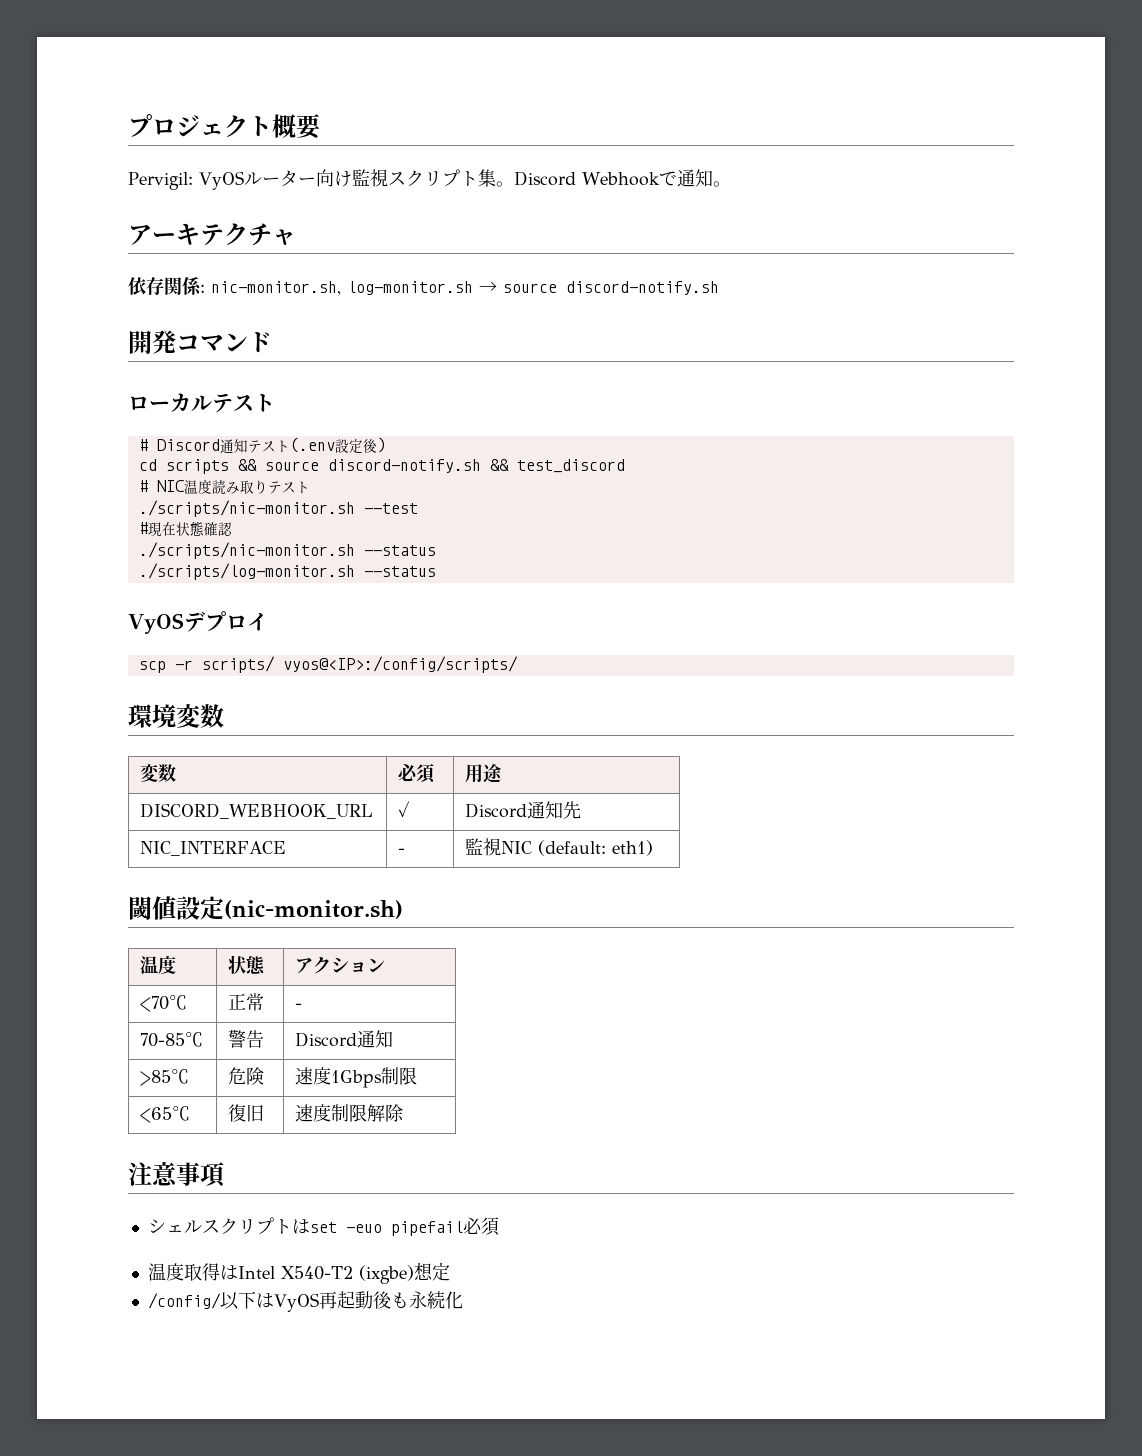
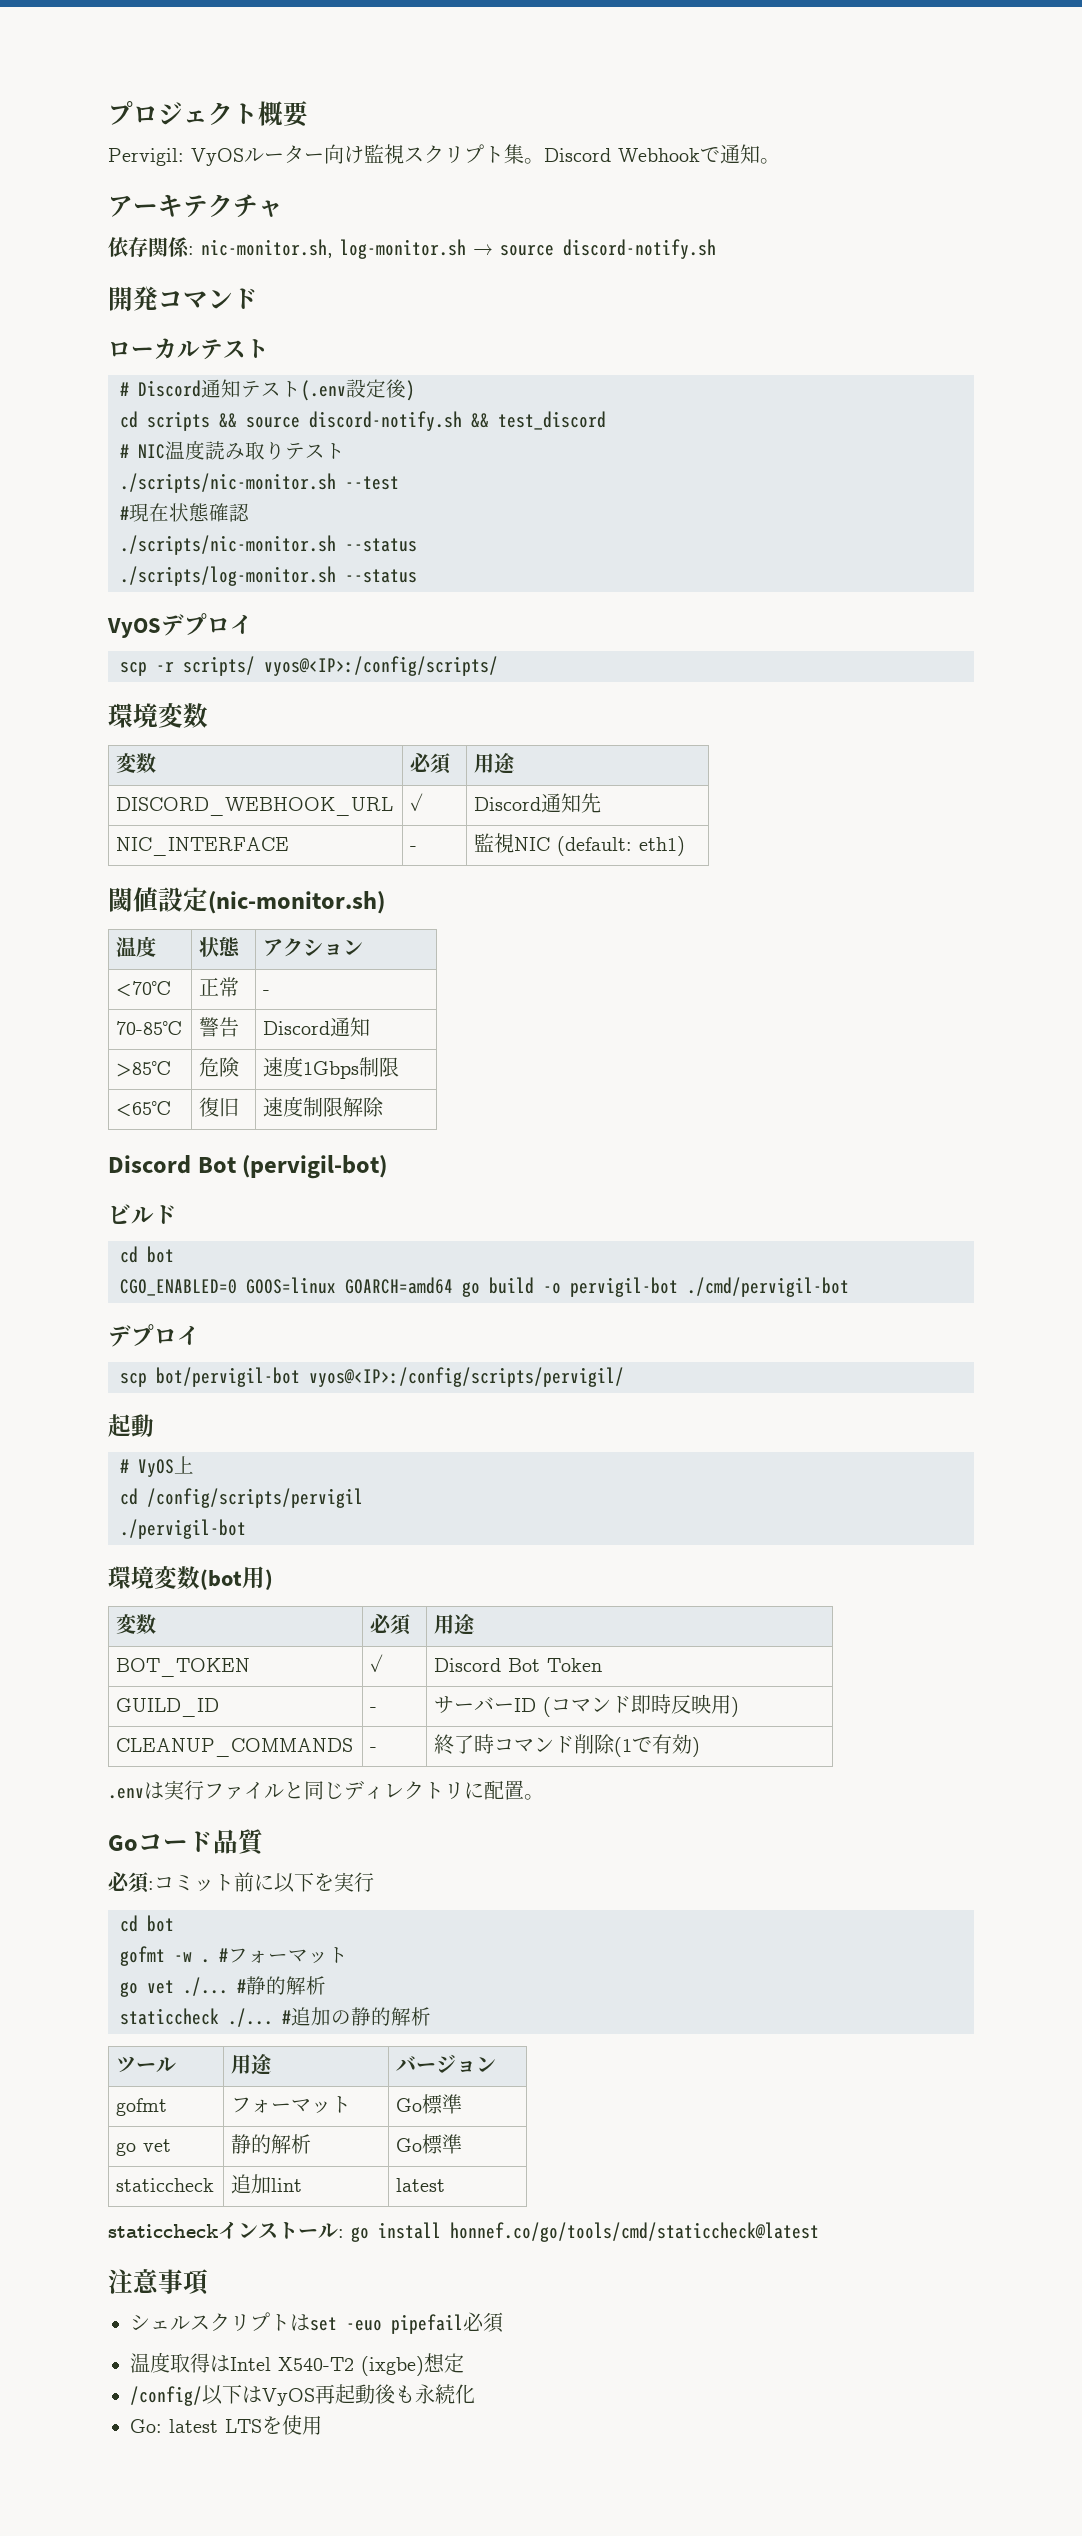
(405, 1113) none -> [108,1155,388,1179] [108,1204,177,1224] [120,1246,174,1263] [120,1277,849,1297] [108,1324,200,1347] [120,1367,624,1387] [108,1414,154,1437] [120,1456,194,1477] [120,1488,363,1508] [120,1519,246,1539] [108,1566,273,1590] [116,1614,157,1634] [370,1614,412,1635] [434,1614,476,1635] [116,1658,251,1677] [370,1654,384,1672] [434,1658,603,1672] [116,1698,220,1717] [370,1707,378,1712] [434,1694,740,1717] [116,1738,354,1757] [370,1747,378,1752] [434,1734,701,1757] [108,1780,544,1800] [108,1829,266,1856] [108,1872,374,1893] [120,1915,174,1932] [120,1946,348,1966] [120,1976,326,1997] [120,2007,431,2027] [116,2056,177,2073] [231,2054,273,2075] [396,2054,497,2073] [116,2098,168,2116] [231,2096,352,2114] [396,2094,463,2114] [116,2139,172,2156] [231,2134,312,2154] [396,2134,463,2154] [116,2178,215,2192] [231,2174,303,2194] [396,2178,446,2192] [108,2221,819,2242] // Discord Bot (pervigil-bot) // ビルド // cd bot // CGO_ENABLED=0 GOOS=linux GOARCH=amd64 go build -o pervigil-bot ./cmd/pervigil-bot // デプロイ // scp bot/pervigil-bot vyos@<IP>:/config/scripts/pervigil/ // 起動 // # VyOS上 // cd /config/scripts/pervigil // ./pervigil-bot // 環境変数(bot用) // 変数 | 必須 | 用途 // BOT_TOKEN | ✓ | Discord Bot Token // GUILD_ID | - | サーバーID (コマンド即時反映用) // CLEANUP_COMMANDS | - | 終了時コマンド削除(1で有効) // .envは実行ファイルと同じディレクトリに配置。 // Goコード品質 // 必須:コミット前に以下を実行 // cd bot // gofmt -w . #フォーマット // go vet ./... #静的解析 // staticcheck ./... #追加の静的解析 // ツール | 用途 | バージョン // gofmt | フォーマット | Go標準 // go vet | 静的解析 | Go標準 // staticcheck | 追加lint | latest // staticcheckインストール: go install honnef.co/go/tools/cmd/staticcheck@latest
(463, 1300) none -> [130,2415,322,2435] // Go: latest LTSを使用

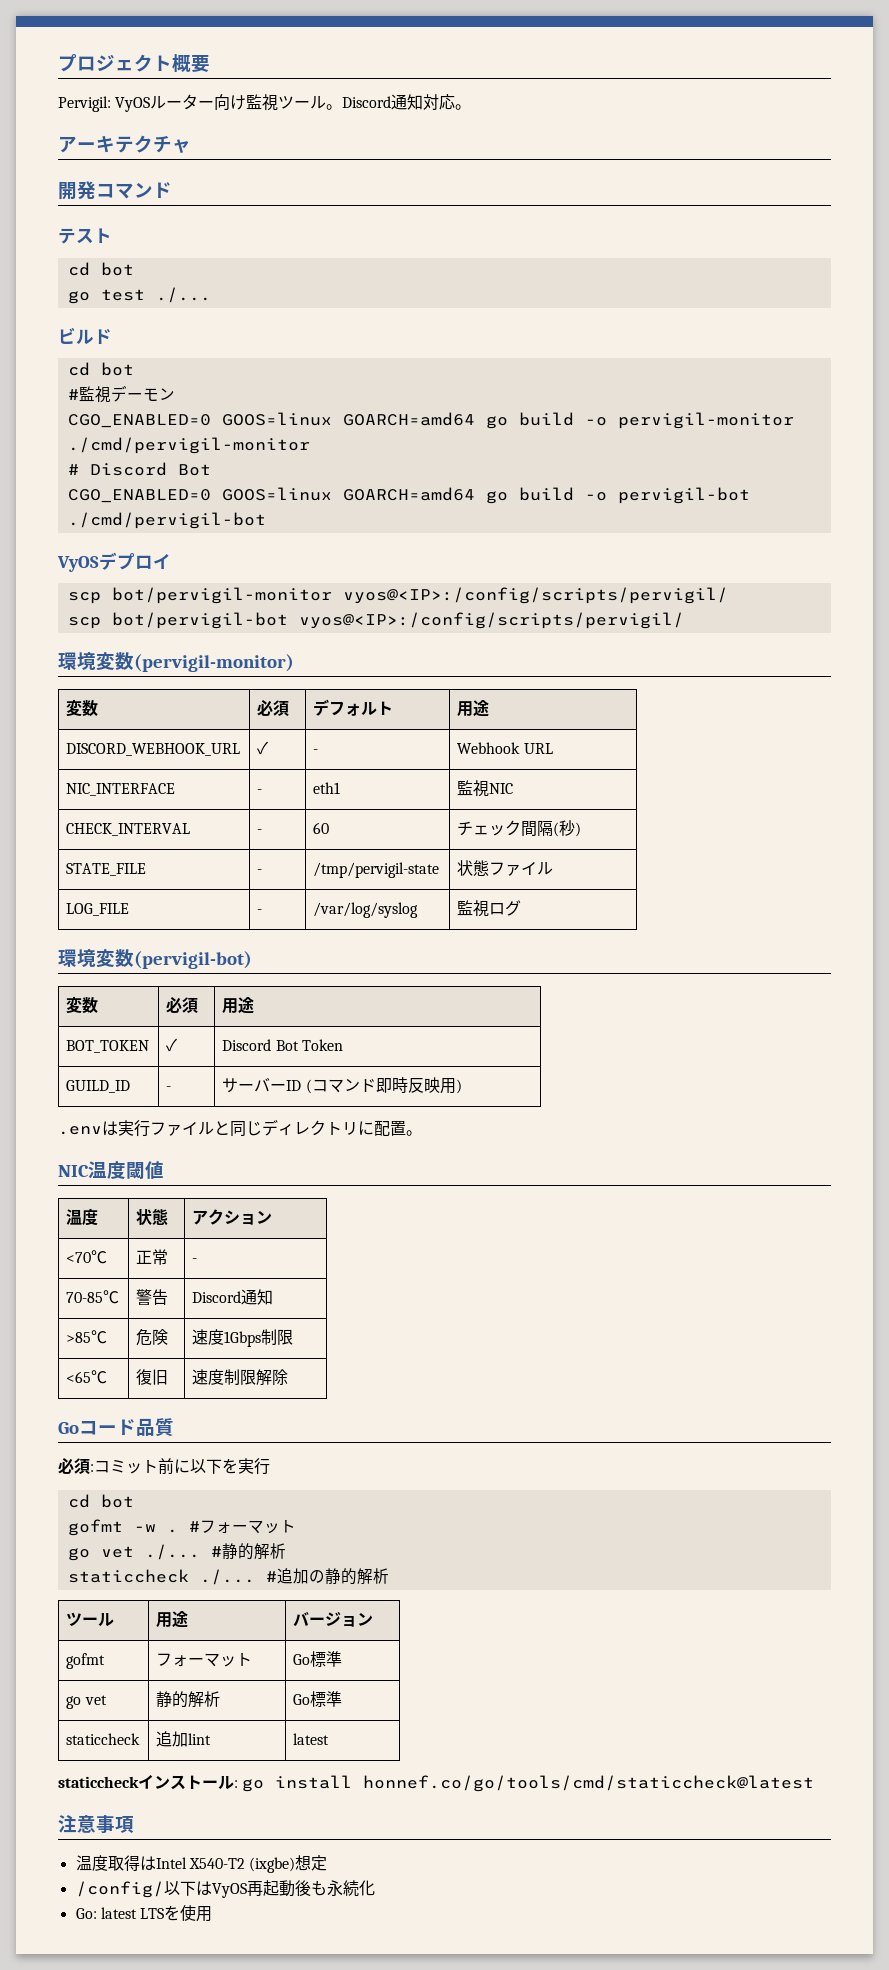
[404,144,780,164] [108,194,283,218] [108,237,716,259] スクリプト集。Discord Webhookで通知。 // アーキテクチャ // 依存関係: nic-monitor.sh, log-monitor.sh → source discord-notify.sh -> [278,94,472,110] [58,135,191,153] ツール。Discord通知対応。 // アーキテクチャ
[108,338,269,360] [120,379,415,401] [120,411,606,431] [120,441,345,460] [120,473,399,493] [120,503,250,522] [120,535,417,555] [120,566,417,586] [107,613,253,638] [120,656,498,676] [108,703,208,728] [116,753,157,773] [410,753,452,774] [474,753,516,774] [116,797,394,816] [410,793,424,811] [474,793,602,813] [116,837,290,856] [410,846,418,851] [474,833,686,856] ローカルテスト // # Discord通知テスト(.env設定後) // cd scripts && source discord-notify.sh && test_discord // # NIC温度読み取りテスト // ./scripts/nic-monitor.sh --test // #現在状態確認 // ./scripts/nic-monitor.sh --status // ./scripts/log-monitor.sh --status // VyOSデプロイ // scp -r scripts/ vyos@<IP>:/config/scripts/ // 環境変数 // 変数 | 必須 | 用途 // DISCORD_WEBHOOK_URL | ✓ | Discord通知先 // NIC_INTERFACE | - | 監視NIC (default: eth1) // -> [58,228,112,244] [67,262,134,276] [67,287,211,304] [58,327,112,344] [67,362,134,376] [67,385,175,403] [67,412,794,429] [67,437,310,454] [67,462,211,476] [67,487,750,504] [67,512,266,529] [57,552,171,572] [67,587,728,604] [67,612,684,629] [58,652,294,672] [66,699,99,717] [257,700,290,716] [313,699,394,716] [457,700,490,717] [66,743,241,756] [257,741,269,755] [313,749,319,754] [457,742,553,754] [66,783,176,796] [257,789,263,794] [313,782,341,794] [457,780,514,797] [66,823,191,836] [257,829,263,834] [313,822,330,834] [457,820,582,837] [66,863,147,876] [257,869,263,874] [313,862,440,878] [457,860,554,876] [66,903,130,916] [257,909,263,914] [313,902,419,918] [457,900,522,917] [58,949,252,969] [66,996,99,1014] [166,997,199,1013] [222,997,255,1014] [66,1040,150,1053] [166,1038,178,1052] [222,1039,344,1051] [66,1080,131,1093] [166,1086,172,1091] [222,1077,462,1094] [58,1119,422,1137] [58,1161,126,1179] テスト // cd bot // go test ./... // ビルド // cd bot // #監視デーモン // CGO_ENABLED=0 GOOS=linux GOARCH=amd64 go build -o pervigil-monitor ./cmd/pervigil-monitor // # Discord Bot // CGO_ENABLED=0 GOOS=linux GOARCH=amd64 go build -o pervigil-bot ./cmd/pervigil-bot // VyOSデプロイ // scp bot/pervigil-monitor vyos@<IP>:/config/scripts/pervigil/ // scp bot/pervigil-bot vyos@<IP>:/config/scripts/pervigil/ // 環境変数(pervigil-monitor) // 変数 | 必須 | デフォルト | 用途 // DISCORD_WEBHOOK_URL | ✓ | - | Webhook URL // NIC_INTERFACE | - | eth1 | 監視NIC // CHECK_INTERVAL | - | 60 | チェック間隔(秒) // STATE_FILE | - | /tmp/pervigil-state | 状態ファイル // LOG_FILE | - | /var/log/syslog | 監視ログ // 環境変数(pervigil-bot) // 変数 | 必須 | 用途 // BOT_TOKEN | ✓ | Discord Bot Token // GUILD_ID | - | サーバーID (コマンド即時反映用) // .envは実行ファイルと同じディレクトリに配置。 // NIC温度
[158,887,385,914] 設定(nic-monitor.sh) -> (164, 1170) none
[108,1155,388,1179] [108,1204,177,1224] [120,1246,174,1263] [120,1277,849,1297] [108,1324,200,1347] [120,1367,624,1387] [108,1414,154,1437] [120,1456,194,1477] [120,1488,363,1508] [120,1519,246,1539] [108,1566,273,1590] [116,1614,157,1634] [370,1614,412,1635] [434,1614,476,1635] [116,1658,251,1677] [370,1654,384,1672] [434,1658,603,1672] [116,1698,220,1717] [370,1707,378,1712] [434,1694,740,1717] [116,1738,354,1757] [370,1747,378,1752] [434,1734,701,1757] [108,1780,544,1800] // Discord Bot (pervigil-bot) // ビルド // cd bot // CGO_ENABLED=0 GOOS=linux GOARCH=amd64 go build -o pervigil-bot ./cmd/pervigil-bot // デプロイ // scp bot/pervigil-bot vyos@<IP>:/config/scripts/pervigil/ // 起動 // # VyOS上 // cd /config/scripts/pervigil // ./pervigil-bot // 環境変数(bot用) // 変数 | 必須 | 用途 // BOT_TOKEN | ✓ | Discord Bot Token // GUILD_ID | - | サーバーID (コマンド即時反映用) // CLEANUP_COMMANDS | - | 終了時コマンド削除(1で有効) // .envは実行ファイルと同じディレクトリに配置。 -> (289, 1377) none
[130,2312,503,2334] // シェルスクリプトはset -euo pipefail必須 -> (134, 1824) none

